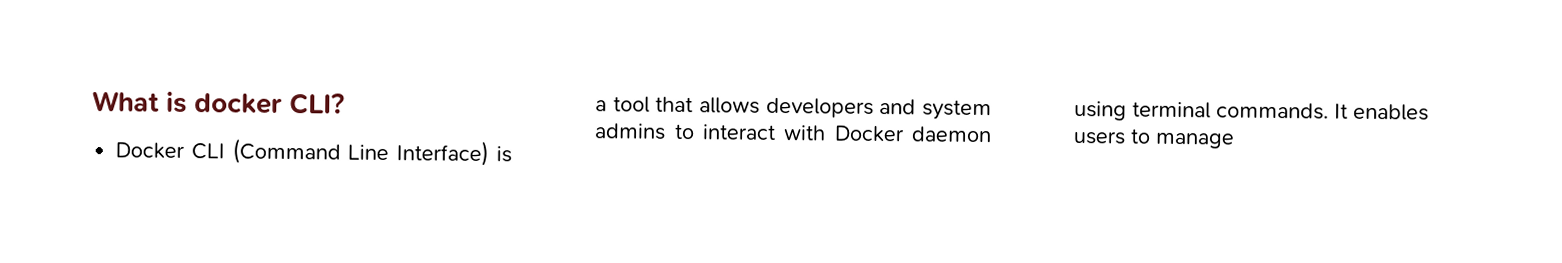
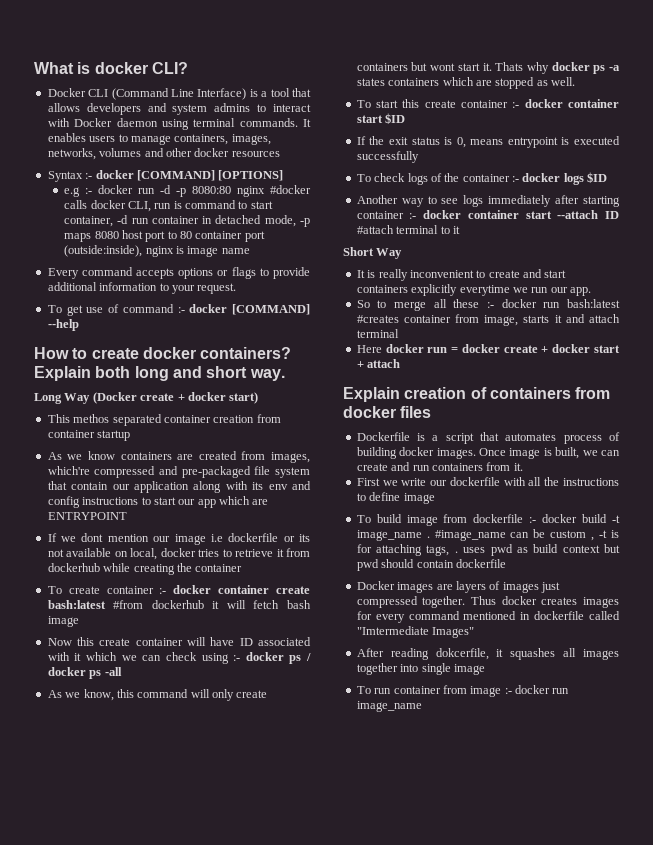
(1236, 140) none -> [174,134,271,145] [47,148,280,160] [47,170,284,182] [64,185,311,197] [64,200,273,212] [64,215,310,227] [64,230,265,242] [64,245,250,257] [47,267,310,279] [47,282,237,294] [47,304,310,316] [47,319,79,331] [34,347,292,359] [34,366,285,381] [34,392,259,404] [47,414,281,426] [47,430,131,441] [47,451,310,463] [47,466,310,478] [47,481,311,493] [47,496,269,508] [47,512,127,520] [47,533,310,545] [47,548,311,560] [47,563,243,575] [47,585,310,594] [47,600,311,609] [47,616,79,627] [47,637,312,646] [47,652,311,664] [47,667,122,679] [47,689,268,701] [356,62,620,74] [356,77,575,89] [356,99,619,108] [356,113,406,124] [356,136,620,148] [356,151,419,163] [356,172,608,185] [356,195,620,207] [356,210,619,219] [356,225,460,234] [343,247,403,259] [356,269,567,281] [356,284,591,296] [356,299,620,311] [356,314,620,326] [356,329,399,338] [356,344,620,353] [356,359,401,368] [343,387,611,402] [343,406,432,418] [356,432,620,444] [356,447,620,459] [356,462,523,471] [356,477,619,486] [356,492,435,504] [356,514,620,526] [356,529,619,541] [356,544,620,556] [356,559,506,571] [356,581,560,593] [356,596,619,608] [356,611,620,623] [356,626,475,638] [356,648,619,660] [356,663,485,675] [356,685,570,697] [356,701,422,712] containers, images, networks, volumes and other docker resources // Syntax :- docker [COMMAND] [OPTIONS] // e.g :- docker run -d -p 8080:80 nginx #docker calls docker CLI, run is command to start container, -d run container in detached mode, -p maps 8080 host port to 80 container port (outside:inside), nginx is image name // Every command accepts options or flags to provide additional information to your request. // To get use of command :- docker [COMMAND] --help // How to create docker containers? Explain both long and short way. // Long Way (Docker create + docker start) // This methos separated container creation from container startup // As we know containers are created from images, which're compressed and pre-packaged file system that contain our application along with its env and config instructions to start our app which are ENTRYPOINT // If we dont mention our image i.e dockerfile or its not available on local, docker tries to retrieve it from dockerhub while creating the container // To create container :- docker container create bash:latest #from dockerhub it will fetch bash image // Now this create container will have ID associated with it which we can check using :- docker ps / docker ps -all // As we know, this command will only create containers but wont start it. Thats why docker ps -a states containers which are stopped as well. // To start this create container :- docker container start $ID // If the exit status is 0, means entrypoint is executed successfully // To check logs of the container :- docker logs $ID // Another way to see logs immediately after starting container :- docker container start --attach ID #attach terminal to it // Short Way // It is really inconvenient to create and start containers explicitly everytime we run our app. // So to merge all these :- docker run bash:latest #creates container from image, starts it and attach terminal // Here docker run = docker create + docker start + attach // Explain creation of containers from docker files // Dockerfile is a script that automates process of building docker images. Once image is built, we can create and run containers from it. // First we write our dockerfile with all the instructions to define image // To build image from dockerfile :- docker build -t image_name . #image_name can be custom , -t is for attaching tags, . uses pwd as build context but pwd should contain dockerfile // Docker images are layers of images just compressed together. Thus docker creates images for every command mentioned in dockerfile called "Imtermediate Images" // After reading dokcerfile, it squashes all images together into single image // To run container from image :- docker run image_name

